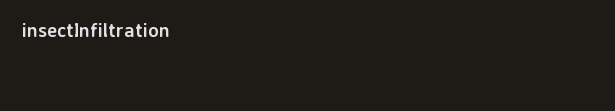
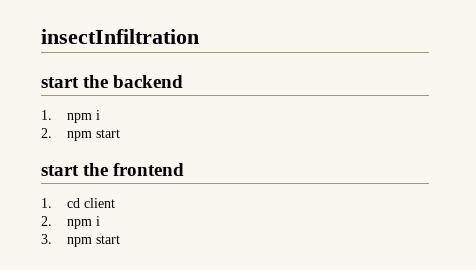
(170, 30) none -> [41,75,184,88] [41,110,101,123] [41,128,121,141] [41,163,185,176] [41,198,116,208] [41,216,101,229] [41,234,121,247] // start the backend // 1. npm i // 2. npm start // start the frontend // 1. cd client // 2. npm i // 3. npm start

